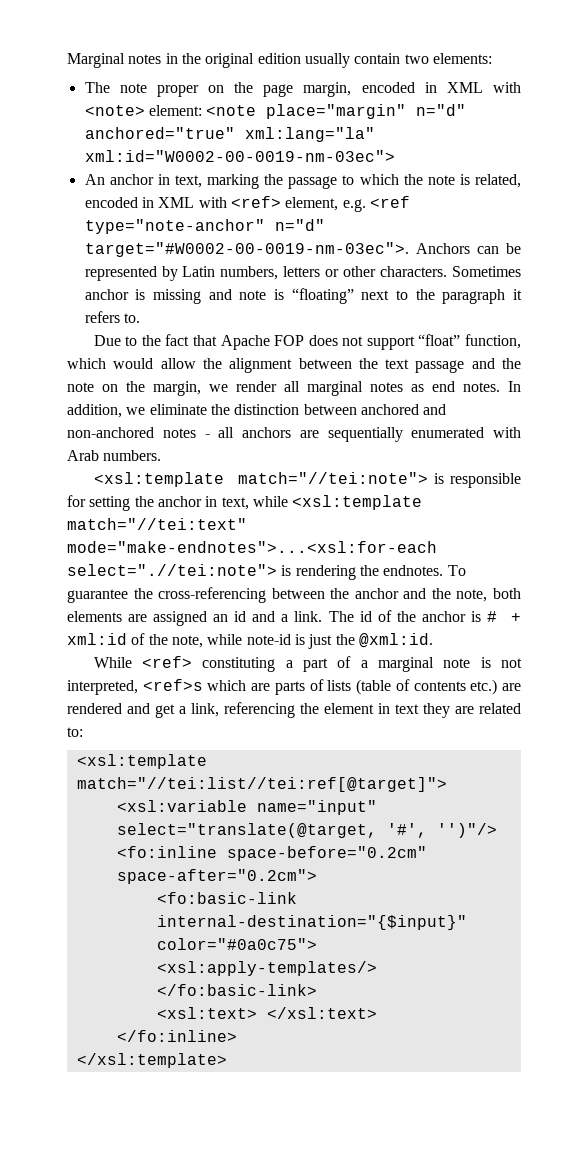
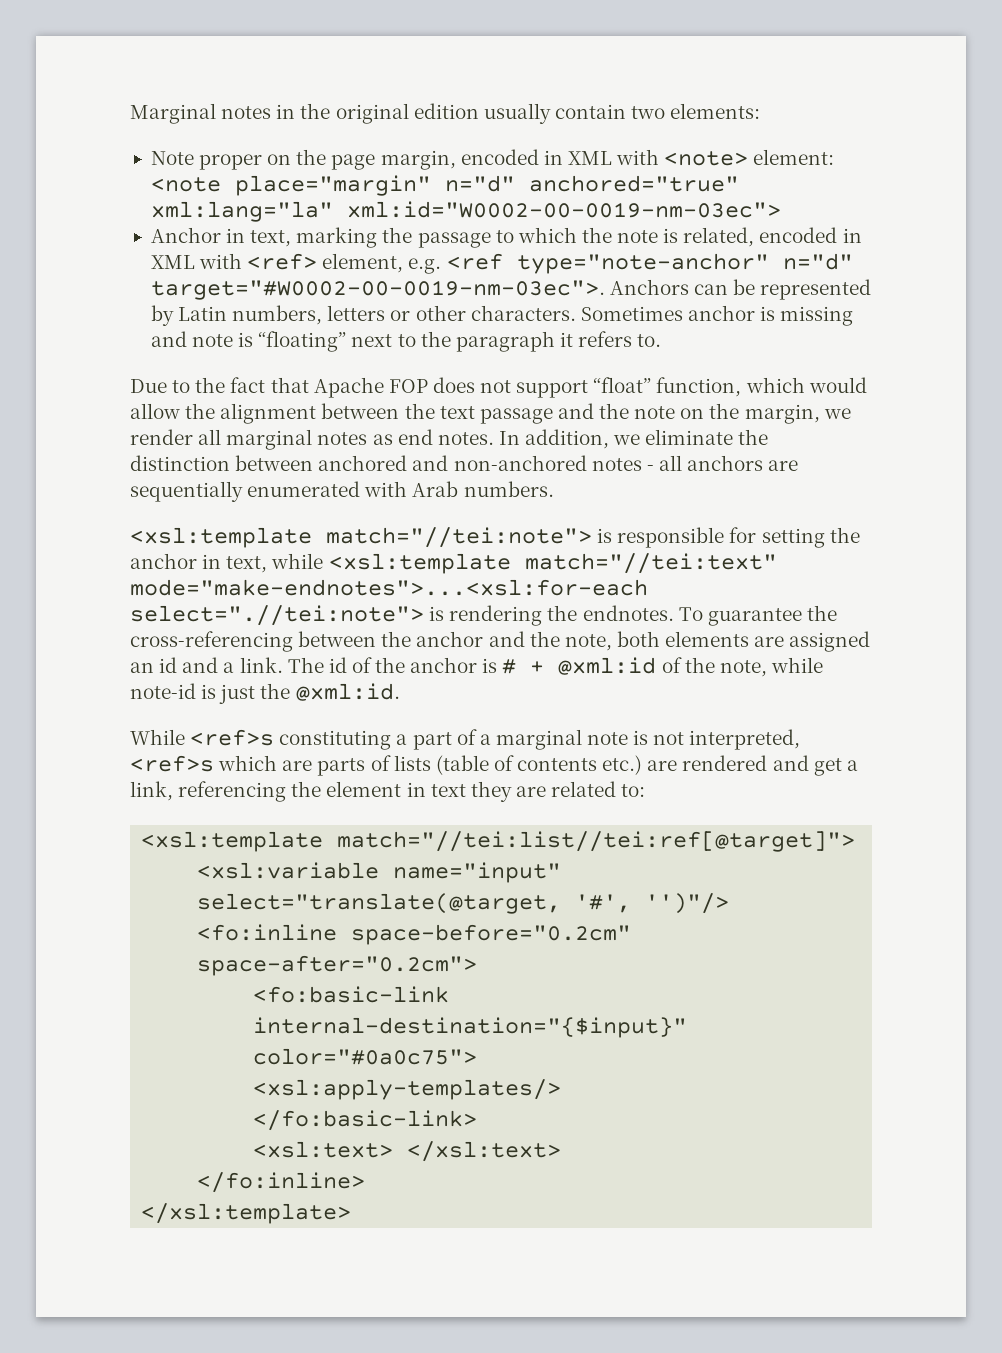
[84,82,147,93] The note -> [150,151,194,165] Note
[84,174,154,185] An anchor -> [150,227,221,243] Anchor
[67,633,127,645] xml:id -> [558,657,657,675] @xml:id
[142,656,193,668] <ref> -> [190,729,275,746] <ref>s

